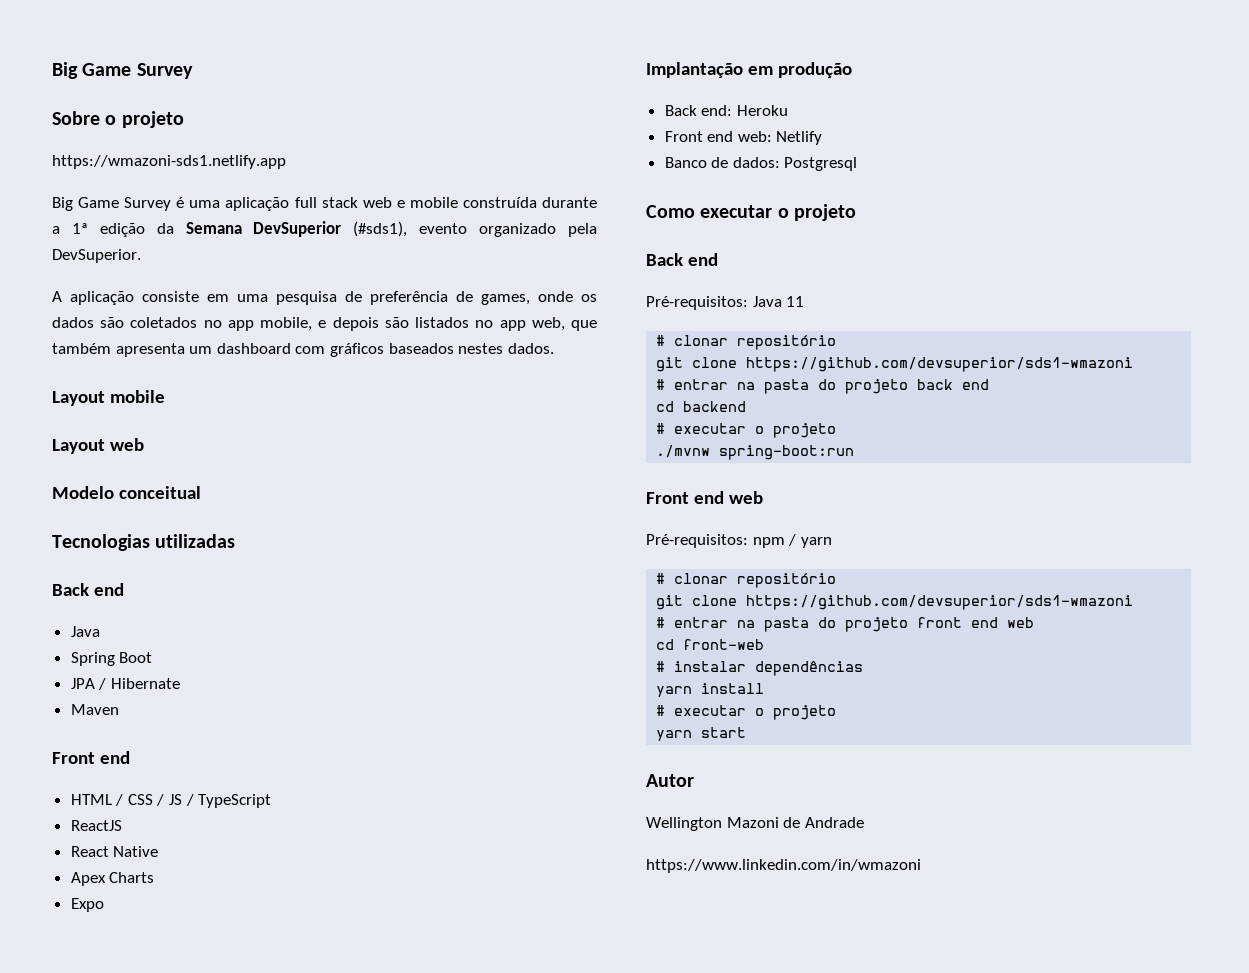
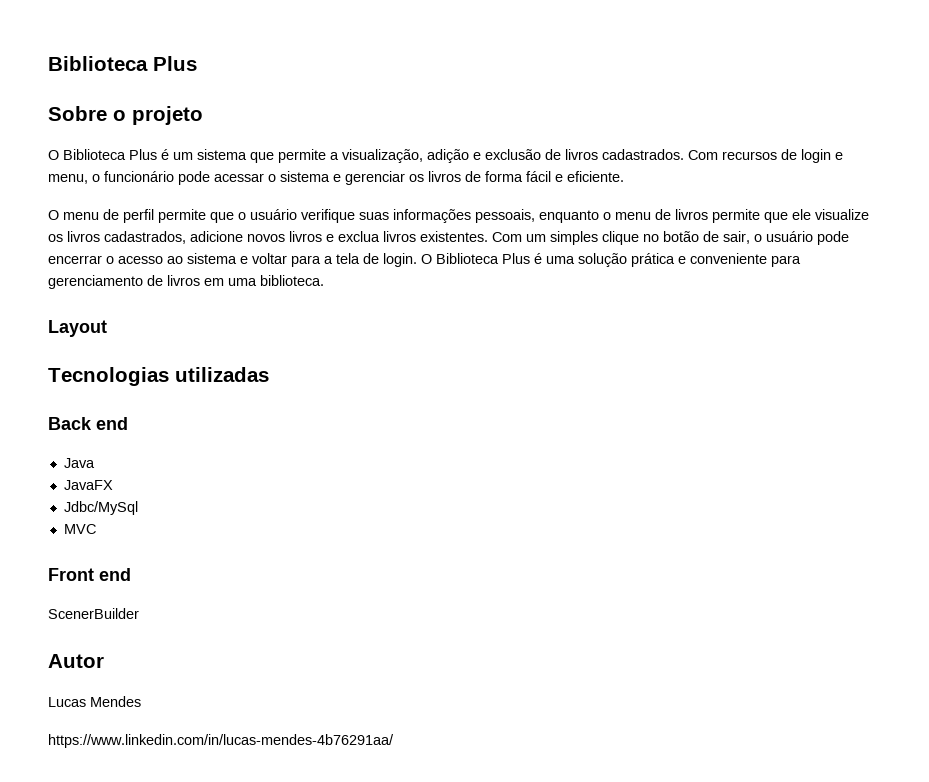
[52,62,193,79] Big Game Survey -> [48,56,197,71] Biblioteca Plus
[52,155,286,169] [52,197,597,211] [52,221,598,237] [52,249,141,263] [52,291,597,305] [52,317,597,331] [52,343,554,357] [52,390,165,406] [52,438,144,454] [52,486,201,499] https://wmazoni-sds1.netlify.app // Big Game Survey é uma aplicação full stack web e mobile construída durante a 1ª edição da Semana DevSuperior (#sds1), evento organizado pela DevSuperior. // A aplicação consiste em uma pesquisa de preferência de games, onde os dados são coletados no app mobile, e depois são listados no app web, que também apresenta um dashboard com gráficos baseados nestes dados. // Layout mobile // Layout web // Modelo conceitual -> [48,149,843,163] [48,171,624,185] [48,209,869,223] [48,231,849,245] [48,253,801,267] [48,275,324,289] [48,320,107,337] O Biblioteca Plus é um sistema que permite a visualização, adição e exclusão de livros cadastrados. Com recursos de login e menu, o funcionário pode acessar o sistema e gerenciar os livros de forma fácil e eficiente. // O menu de perfil permite que o usuário verifique suas informações pessoais, enquanto o menu de livros permite que ele visualize os livros cadastrados, adicione novos livros e exclua livros existentes. Com um simples clique no botão de sair, o usuário pode encerrar o acesso ao sistema e voltar para a tela de login. O Biblioteca Plus é uma solução prática e conveniente para gerenciamento de livros em uma biblioteca. // Layout
[70,652,153,666] [70,678,180,690] [70,704,119,715] [52,751,130,764] [70,794,272,808] [70,820,122,831] [70,846,159,857] [70,872,155,886] [70,898,104,912] [646,62,852,78] [664,105,788,116] [664,131,823,145] [664,157,858,171] [646,204,856,221] [646,253,718,266] [646,296,805,310] [656,335,837,350] [656,357,1134,372] [656,379,990,394] [656,401,747,412] [656,423,837,438] [656,445,855,460] [646,491,763,504] [646,534,832,548] [656,573,837,588] [656,595,1134,610] [656,617,1035,632] [656,639,765,650] [656,661,864,676] [656,683,765,697] [656,705,837,720] [656,727,747,741] [646,774,694,787] [646,817,864,831] [646,859,921,873] Spring Boot // JPA / Hibernate // Maven // Front end // HTML / CSS / JS / TypeScript // ReactJS // React Native // Apex Charts // Expo // Implantação em produção // Back end: Heroku // Front end web: Netlify // Banco de dados: Postgresql // Como executar o projeto // Back end // Pré-requisitos: Java 11 // # clonar repositório // git clone https://github.com/devsuperior/sds1-wmazoni // # entrar na pasta do projeto back end // cd backend // # executar o projeto // ./mvnw spring-boot:run // Front end web // Pré-requisitos: npm / yarn // # clonar repositório // git clone https://github.com/devsuperior/sds1-wmazoni // # entrar na pasta do projeto front end web // cd front-web // # instalar dependências // yarn install // # executar o projeto // yarn start // Autor // Wellington Mazoni de Andrade // https://www.linkedin.com/in/wmazoni -> [63,480,113,490] [63,501,138,515] [63,524,96,534] [48,568,131,581] [48,608,139,619] [48,654,104,668] [48,696,141,707] [48,734,394,748] JavaFX // Jdbc/MySql // MVC // Front end // ScenerBuilder // Autor // Lucas Mendes // https://www.linkedin.com/in/lucas-mendes-4b76291aa/

